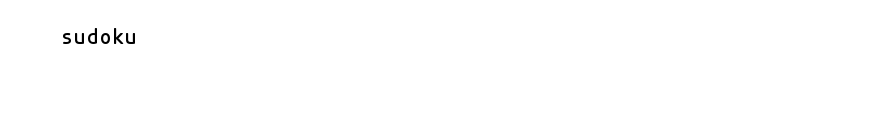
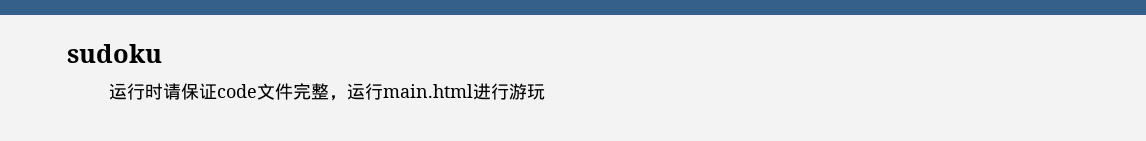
(137, 36) none -> [109,83,546,101] // 运行时请保证code文件完整，运行main.html进行游玩

